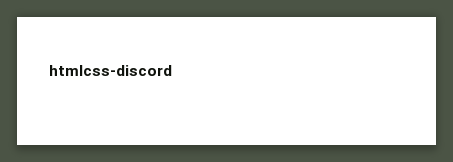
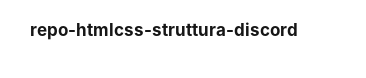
[49,65,172,76] htmlcss-discord -> [30,22,298,40] repo-htmlcss-struttura-discord

